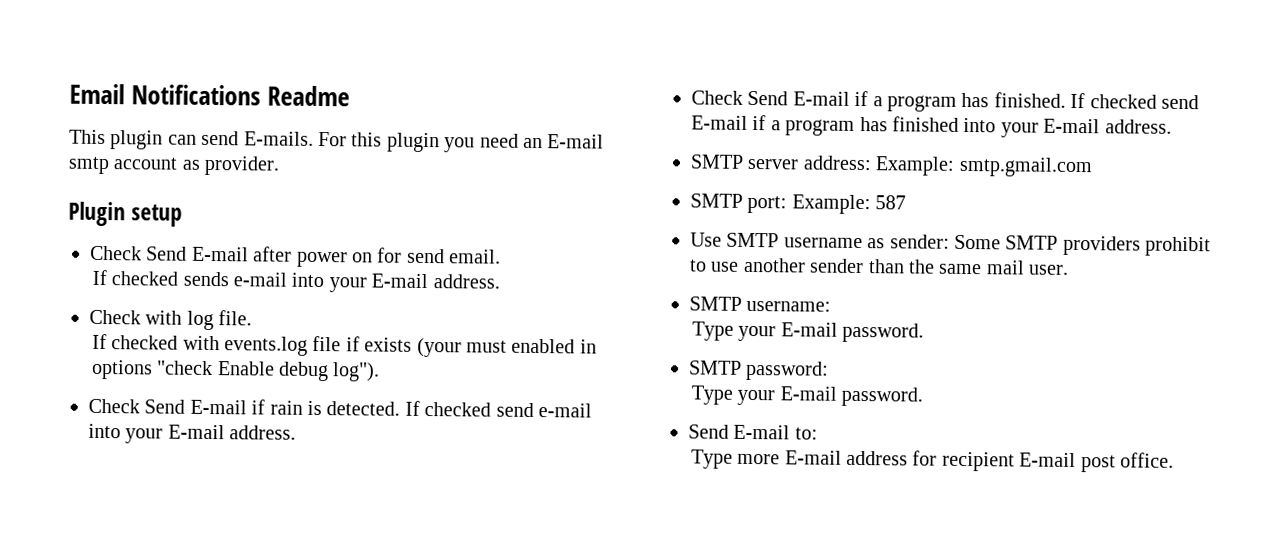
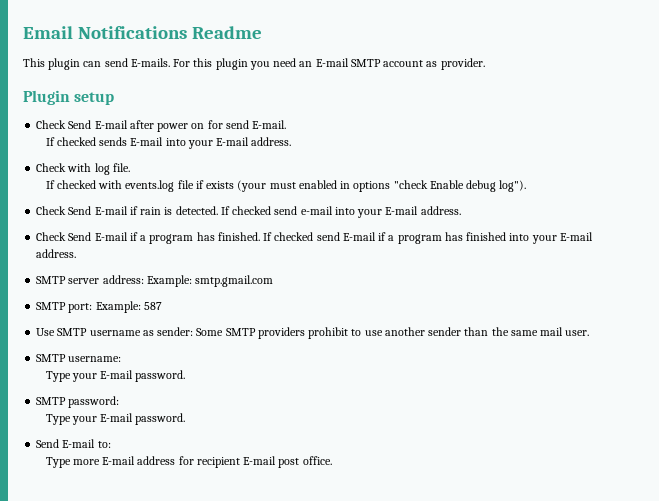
[68,156,110,175] smtp -> [350,59,381,67] SMTP
[449,249,502,264] email. -> [252,120,287,129] E-mail.
[232,272,287,287] e-mail -> [130,137,164,146] E-mail

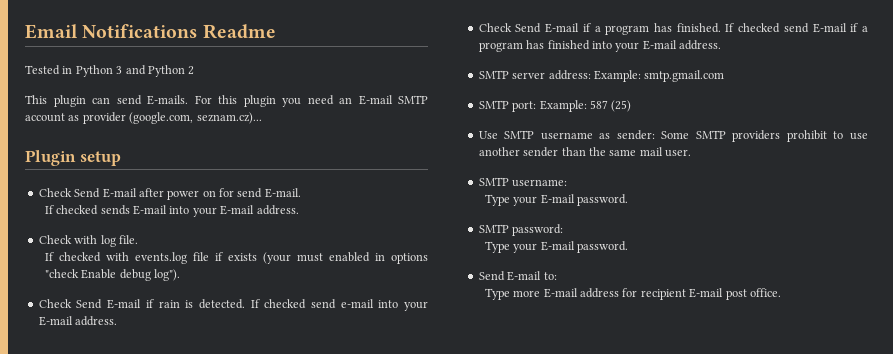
(262, 32) none -> [25,65,195,77] // Tested in Python 3 and Python 2
[440,58,485,70] provider. -> [82,112,262,124] provider (google.com, seznam.cz)...
(162, 306) none -> [611,100,632,112] (25)

